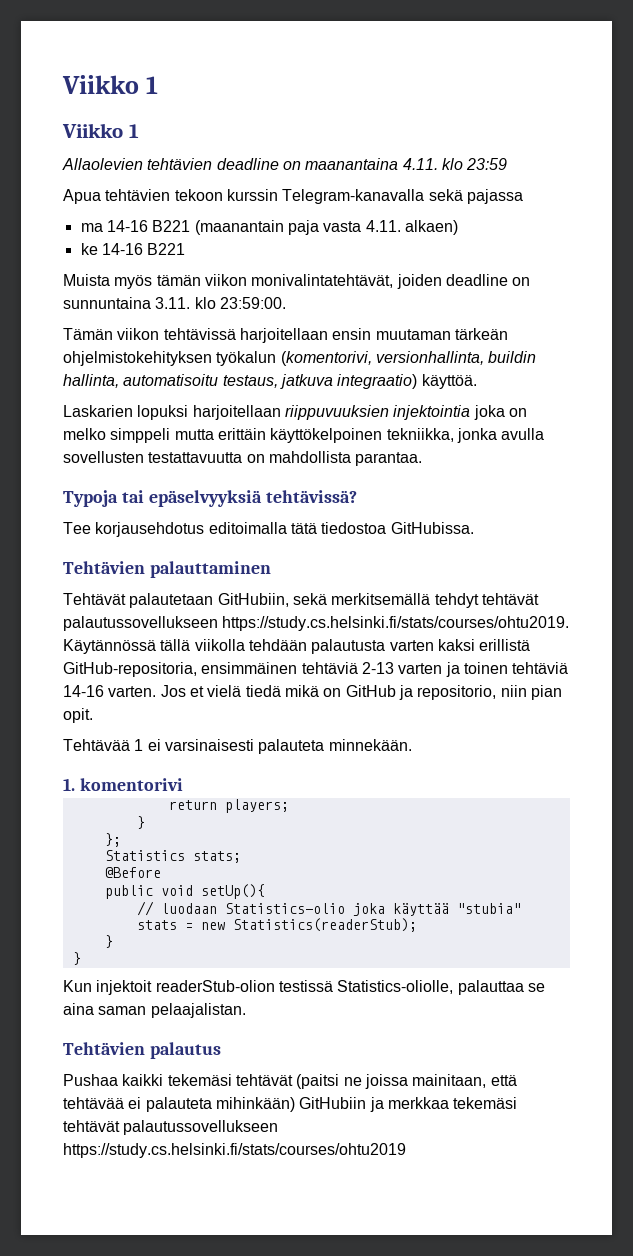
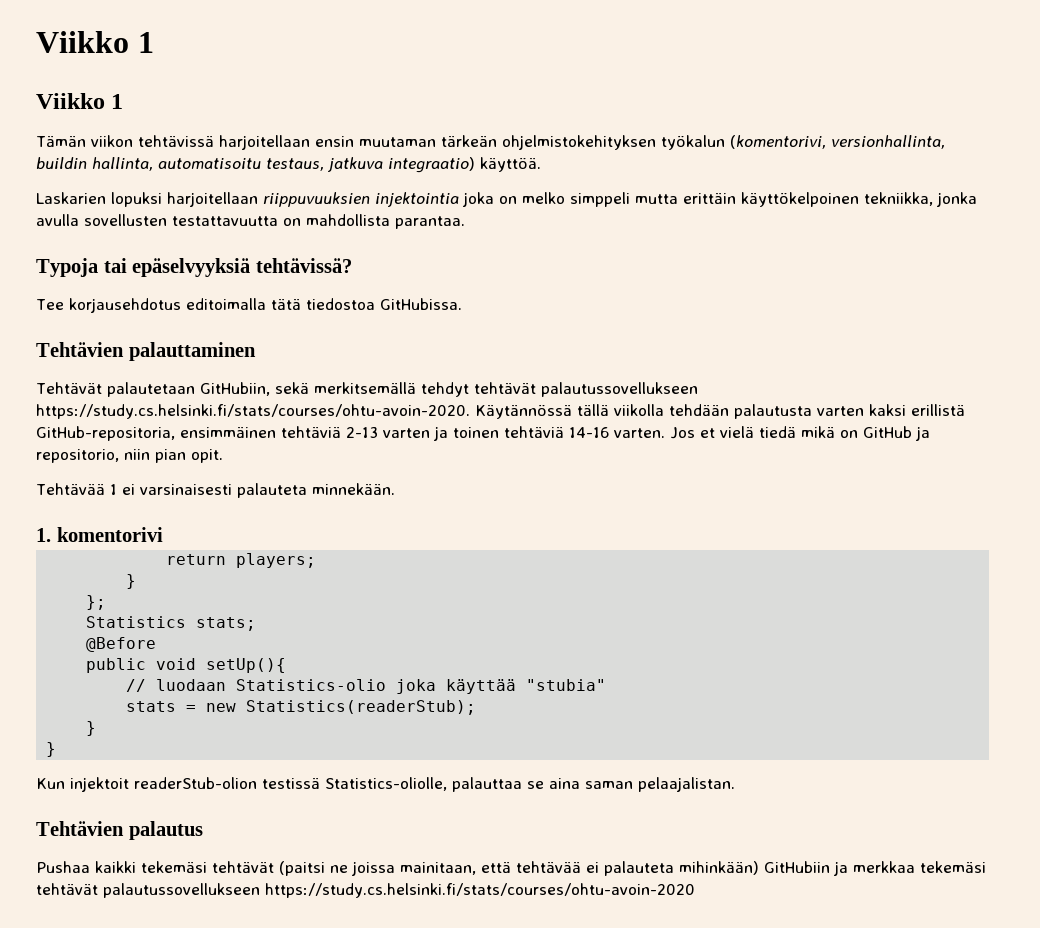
[62,158,508,170] [63,189,523,204] [80,220,458,235] [80,243,186,255] [63,274,531,289] [63,297,286,309] // Allaolevien tehtävien deadline on maanantaina 4.11. klo 23:59 // Apua tehtävien tekoon kurssin Telegram-kanavalla sekä pajassa // ma 14-16 B221 (maanantain paja vasta 4.11. alkaen) // ke 14-16 B221 // Muista myös tämän viikon monivalintatehtävät, joiden deadline on sunnuntaina 3.11. klo 23:59:00. -> (124, 101) none
[222,616,570,631] https://study.cs.helsinki.fi/stats/courses/ohtu2019. -> [36,404,470,419] https://study.cs.helsinki.fi/stats/courses/ohtu-avoin-2020.
[63,1143,406,1158] https://study.cs.helsinki.fi/stats/courses/ohtu2019 -> [265,883,695,898] https://study.cs.helsinki.fi/stats/courses/ohtu-avoin-2020

